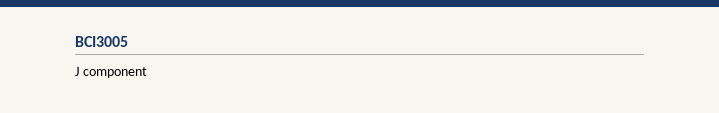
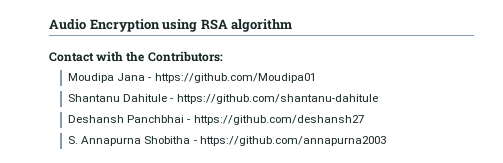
[75,36,128,47] [75,67,147,78] BCI3005 // J component -> [49,19,293,32] [49,51,223,62] [68,73,316,83] [68,94,378,104] [68,115,364,125] [68,136,386,146] Audio Encryption using RSA algorithm // Contact with the Contributors: // Moudipa Jana - https://github.com/Moudipa01 // Shantanu Dahitule - https://github.com/shantanu-dahitule // Deshansh Panchbhai - https://github.com/deshansh27 // S. Annapurna Shobitha - https://github.com/annapurna2003

